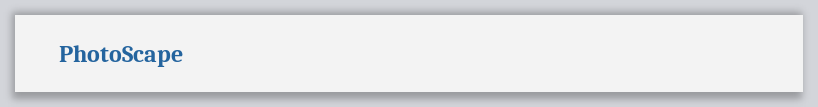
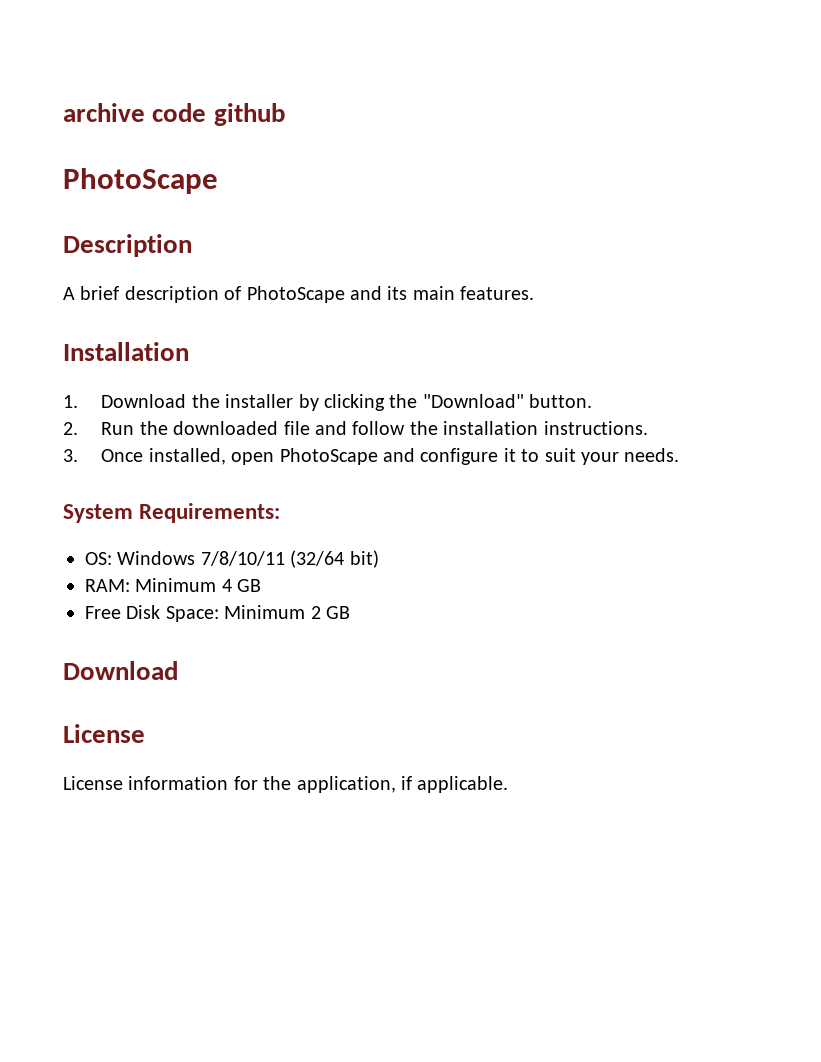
[59,45,183,67] PhotoScape -> [63,103,285,126] [63,168,218,194] [63,234,192,257] [63,286,535,303] [63,342,189,361] [63,394,593,411] [63,421,648,435] [63,448,680,465] [63,503,281,523] [85,550,379,568] [85,578,262,592] [85,605,350,622] [63,661,178,680] [63,724,145,743] [63,776,509,793] archive code github // PhotoScape // Description // A brief description of PhotoScape and its main features. // Installation // 1. Download the installer by clicking the "Download" button. // 2. Run the downloaded file and follow the installation instructions. // 3. Once installed, open PhotoScape and configure it to suit your needs. // System Requirements: // OS: Windows 7/8/10/11 (32/64 bit) // RAM: Minimum 4 GB // Free Disk Space: Minimum 2 GB // Download // License // License information for the application, if applicable.

